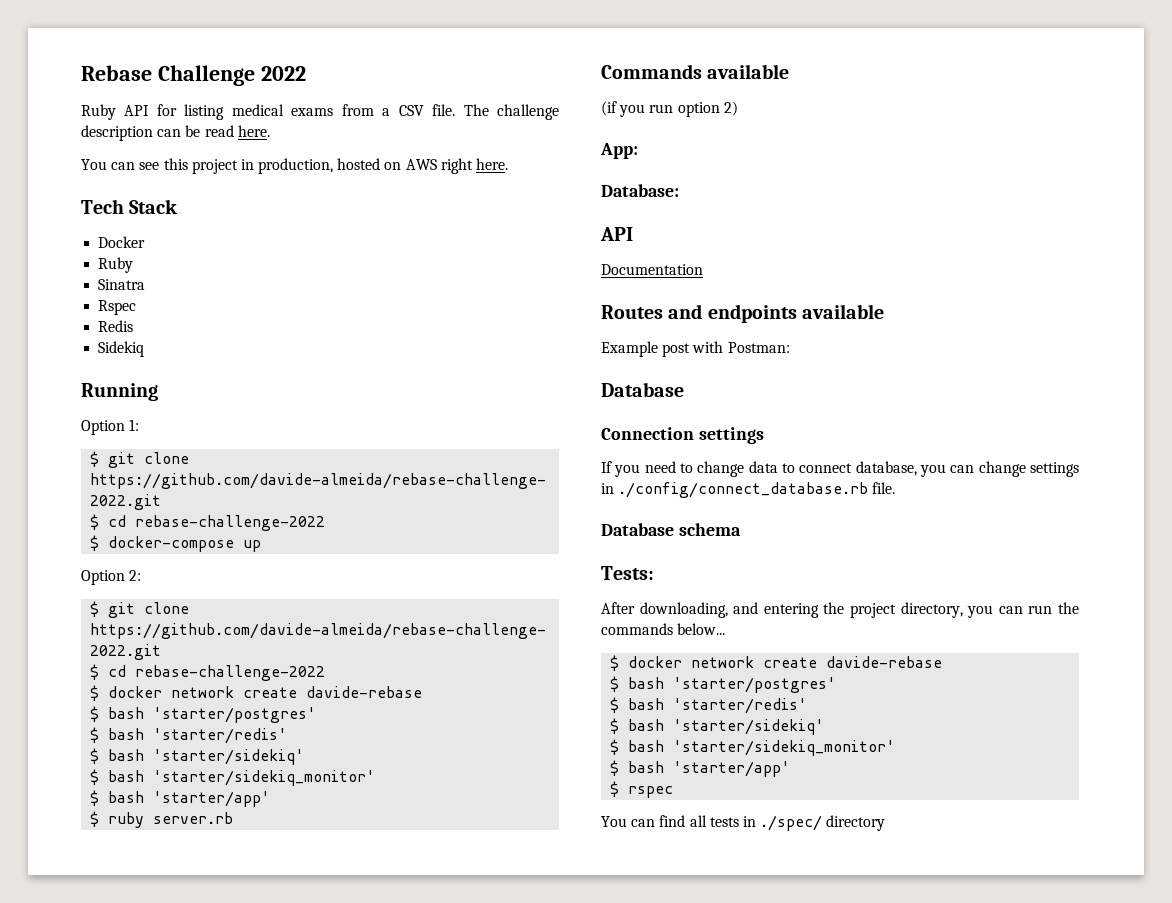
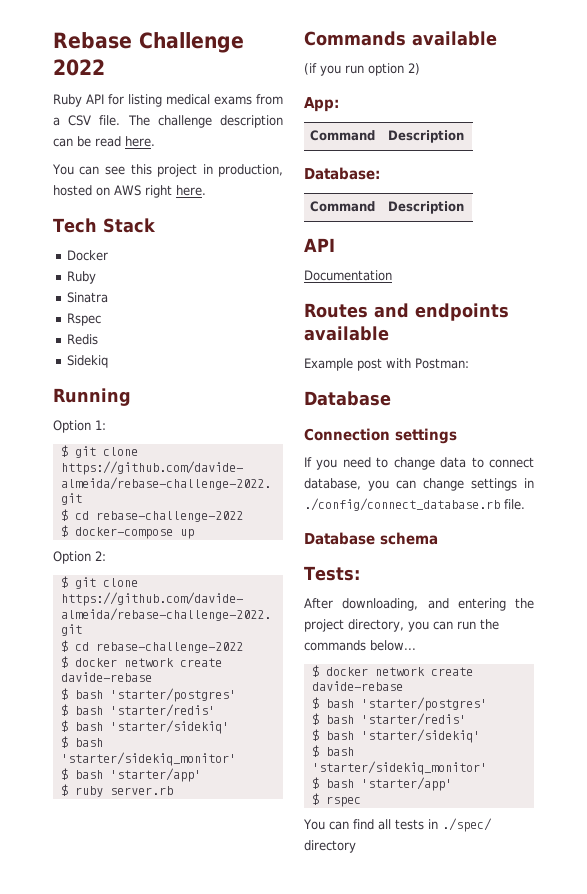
(638, 151) none -> [310,130,376,141] [388,130,465,143] // Command | Description
(679, 190) none -> [310,201,376,212] [388,201,465,214] // Command | Description

